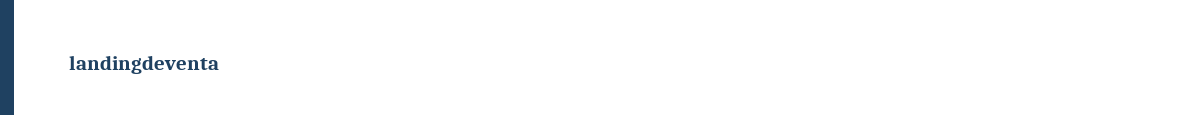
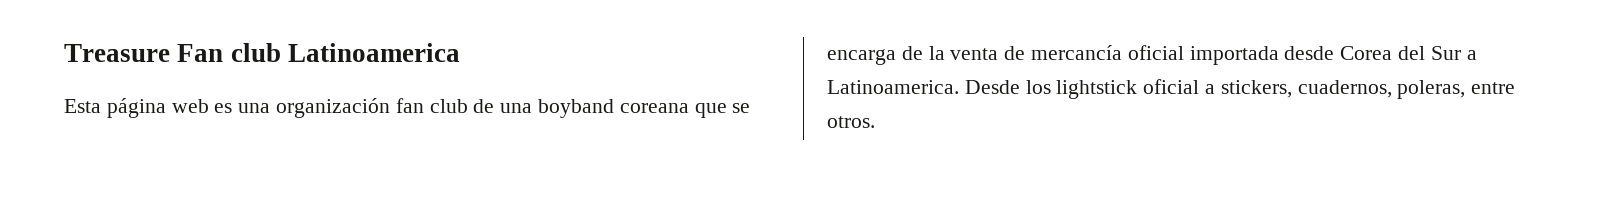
[69,55,219,74] landingdeventa -> [64,43,460,62] [64,98,751,118] [827,45,1477,65] [827,79,1516,99] [827,116,875,128] Treasure Fan club Latinoamerica // Esta página web es una organización fan club de una boyband coreana que se encarga de la venta de mercancía oficial importada desde Corea del Sur a Latinoamerica. Desde los lightstick oficial a stickers, cuadernos, poleras, entre otros.

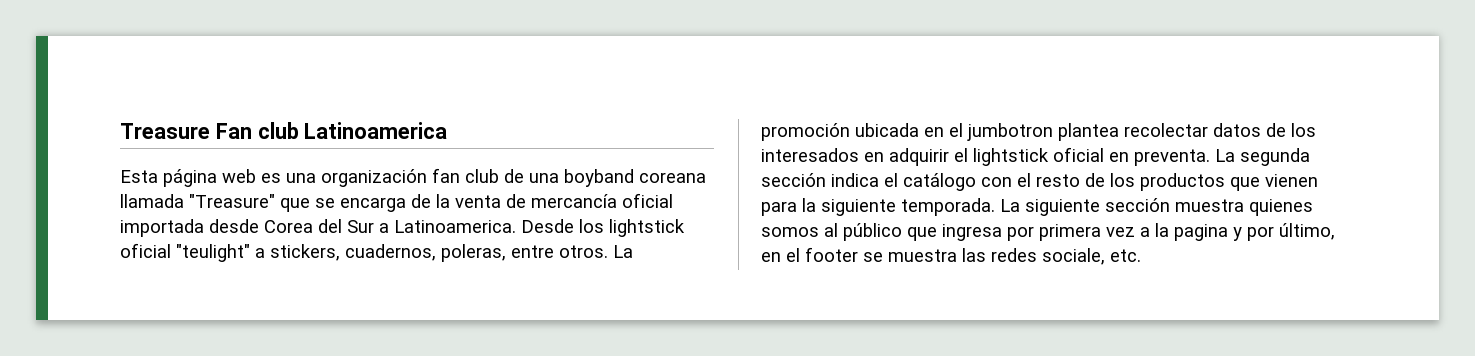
(689, 108) none -> [120,194,275,208] llamada "Treasure"
(1200, 86) none -> [176,244,250,262] "teulight"
(875, 122) none -> [613,245,633,258] [761,123,1316,141] [761,147,1310,166] [761,173,1318,191] [761,198,1313,216] [761,223,1335,241] [761,247,1141,265] La promoción ubicada en el jumbotron plantea recolectar datos de los interesados en adquirir el lightstick oficial en preventa. La segunda sección indica el catálogo con el resto de los productos que vienen para la siguiente temporada. La siguiente sección muestra quienes somos al público que ingresa por primera vez a la pagina y por último, en el footer se muestra las redes sociale, etc.

